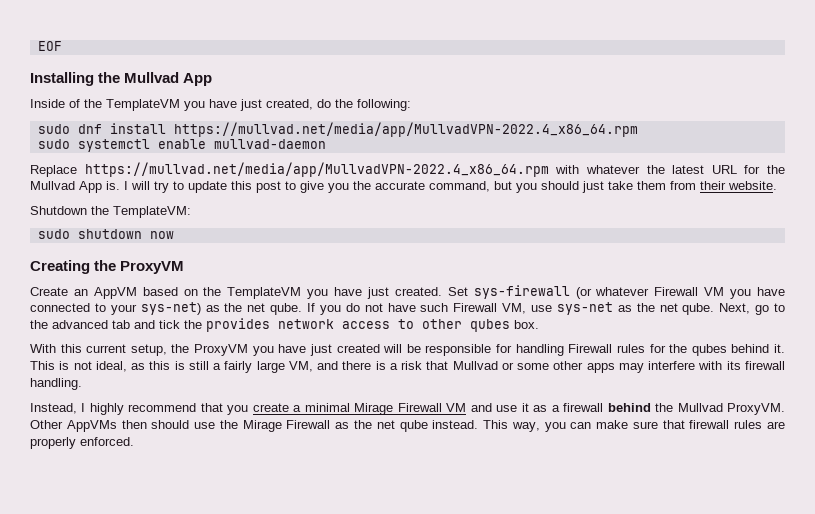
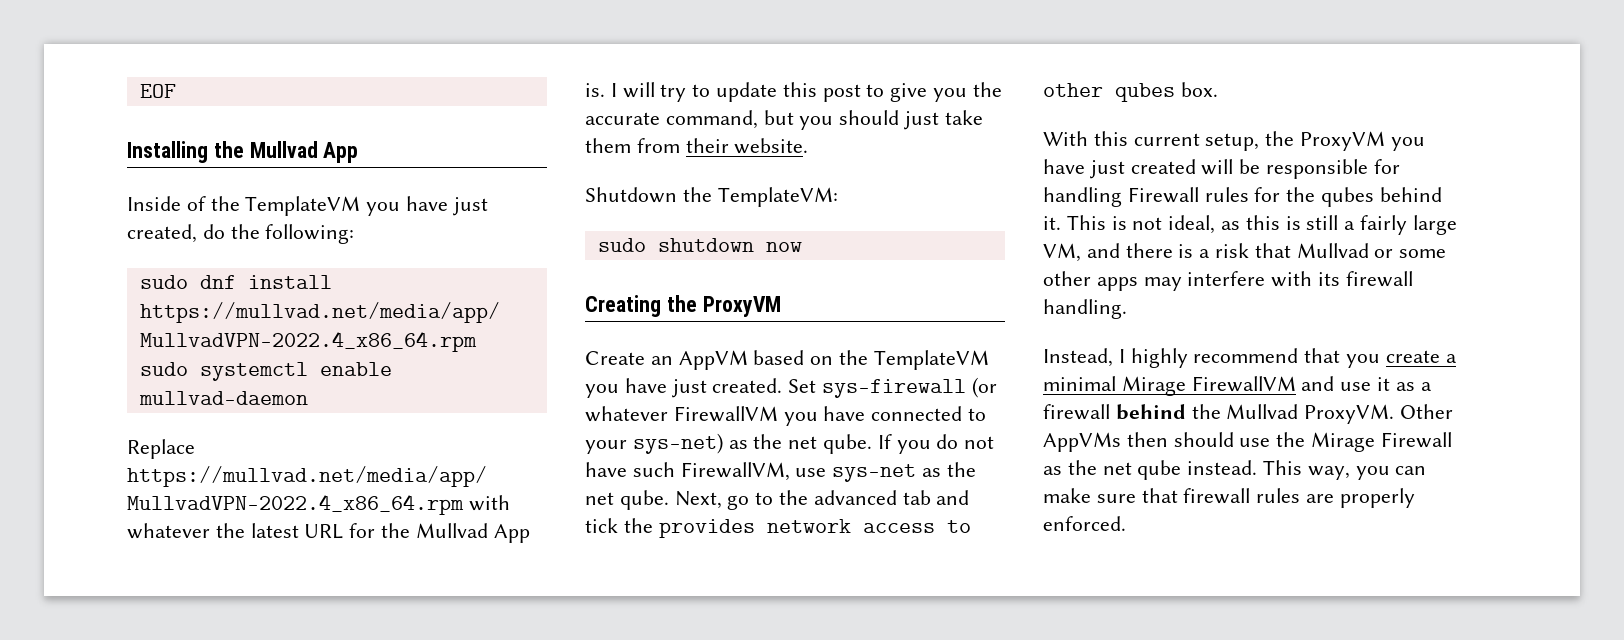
[654,287,725,296] Firewall VM -> [673,406,778,422] FirewallVM
[453,303,527,314] Firewall VM, -> [680,462,790,481] FirewallVM,
[397,403,467,412] Firewall VM -> [1191,376,1296,392] FirewallVM

